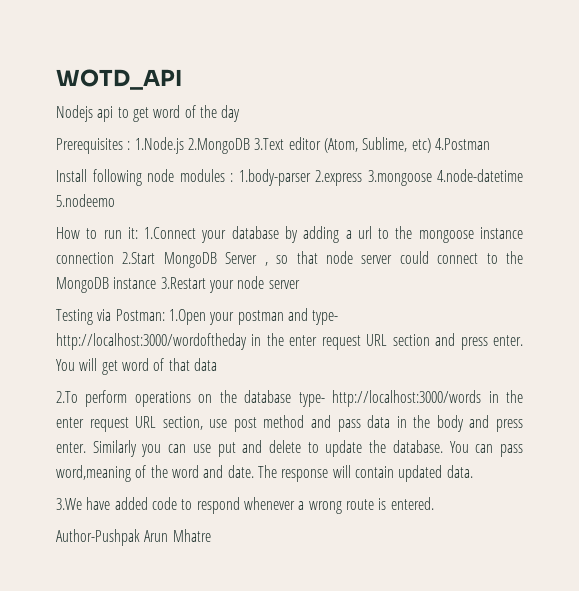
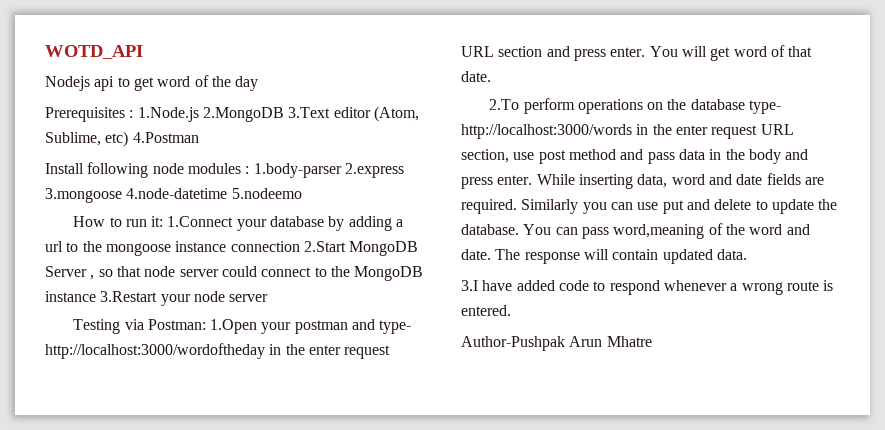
[193,358,217,371] data -> [461,71,491,82] date.
(86, 447) none -> [536,173,824,189] [461,199,517,214] While inserting data, word and date fields are required.
[56,498,82,510] 3.We -> [461,280,478,291] 3.I

